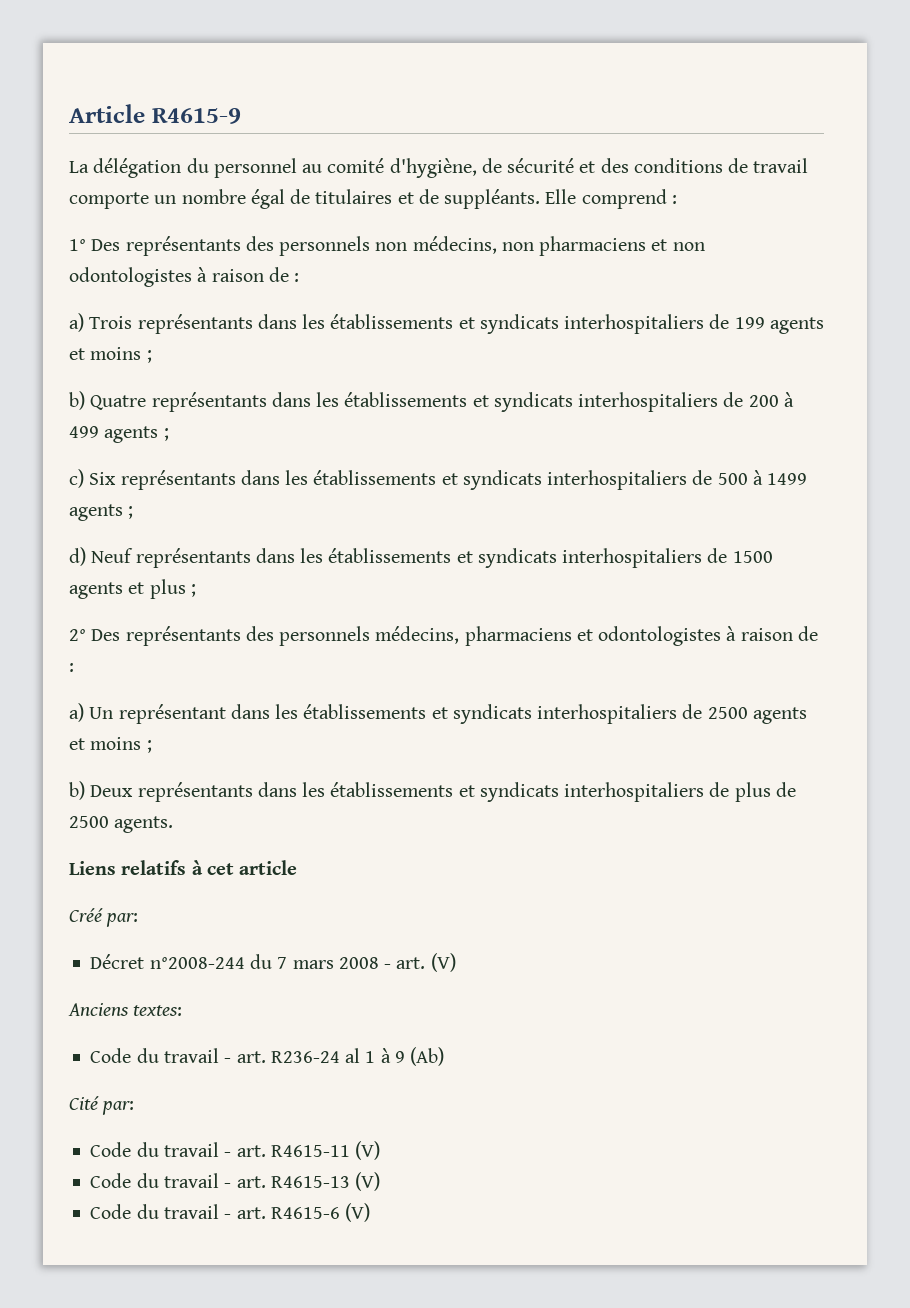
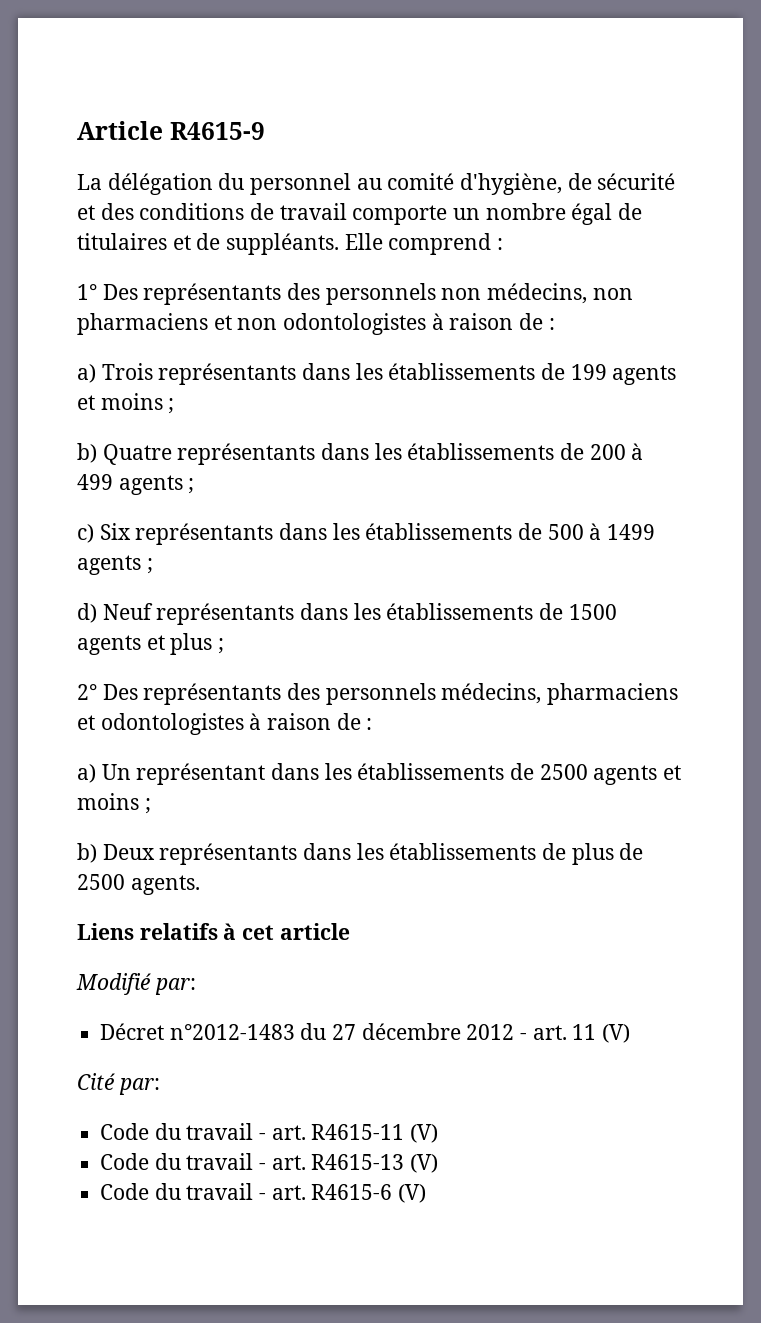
[458,314,705,334] et syndicats interhospitaliers -> (536, 371) none
[472,392,719,412] et syndicats interhospitaliers -> (555, 451) none
[441,470,688,490] et syndicats interhospitaliers -> (513, 531) none
[456,548,703,568] et syndicats interhospitaliers -> (534, 611) none
[431,704,678,724] et syndicats interhospitaliers -> (505, 771) none
[458,782,705,802] et syndicats interhospitaliers -> (537, 851) none
[69,908,103,922] Créé -> [76,973,151,995] Modifié
[149,953,456,972] [68,1003,183,1016] [90,1047,445,1066] n°2008-244 du 7 mars 2008 - art. (V) // Anciens textes: // Code du travail - art. R236-24 al 1 à 9 (Ab) -> [169,1023,631,1043] n°2012-1483 du 27 décembre 2012 - art. 11 (V)

